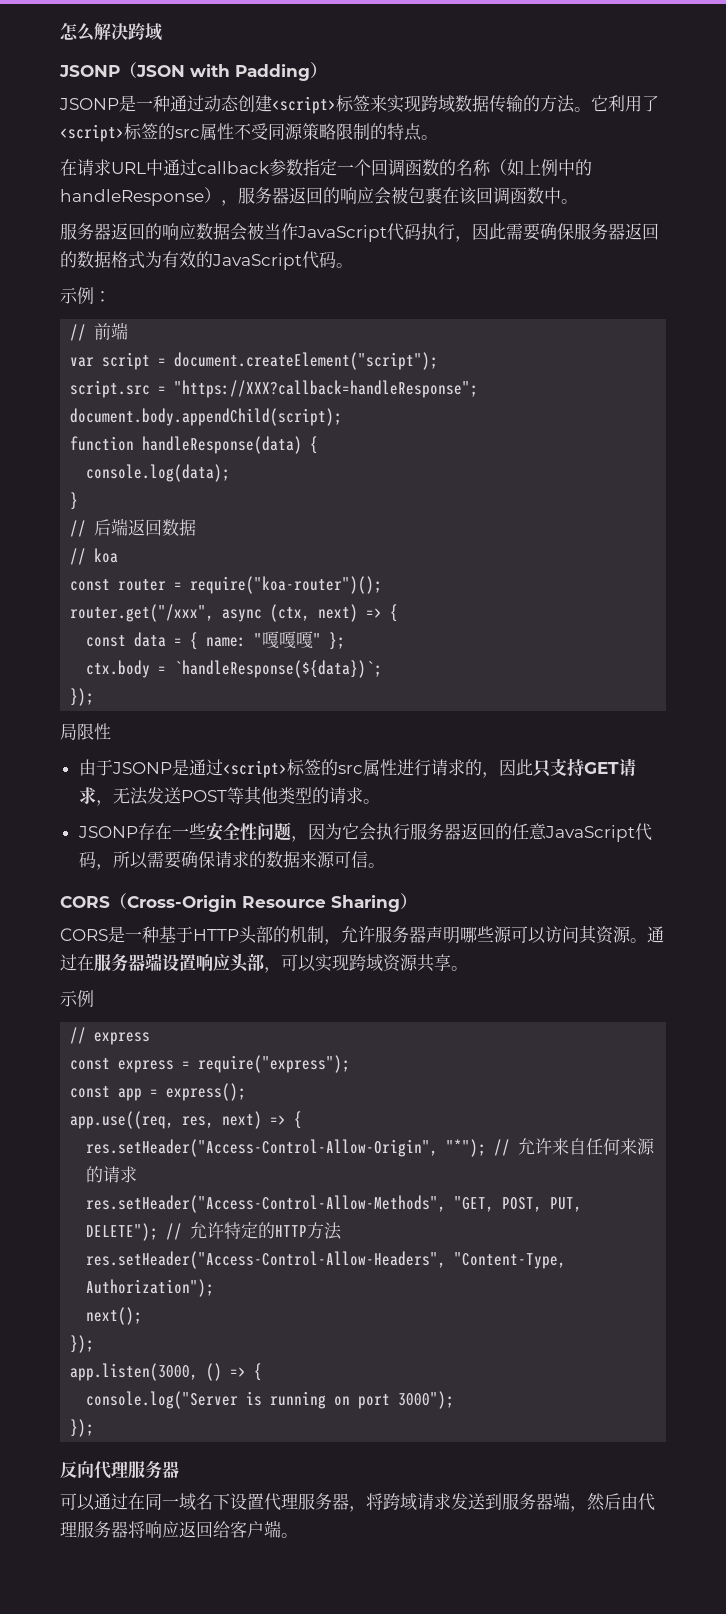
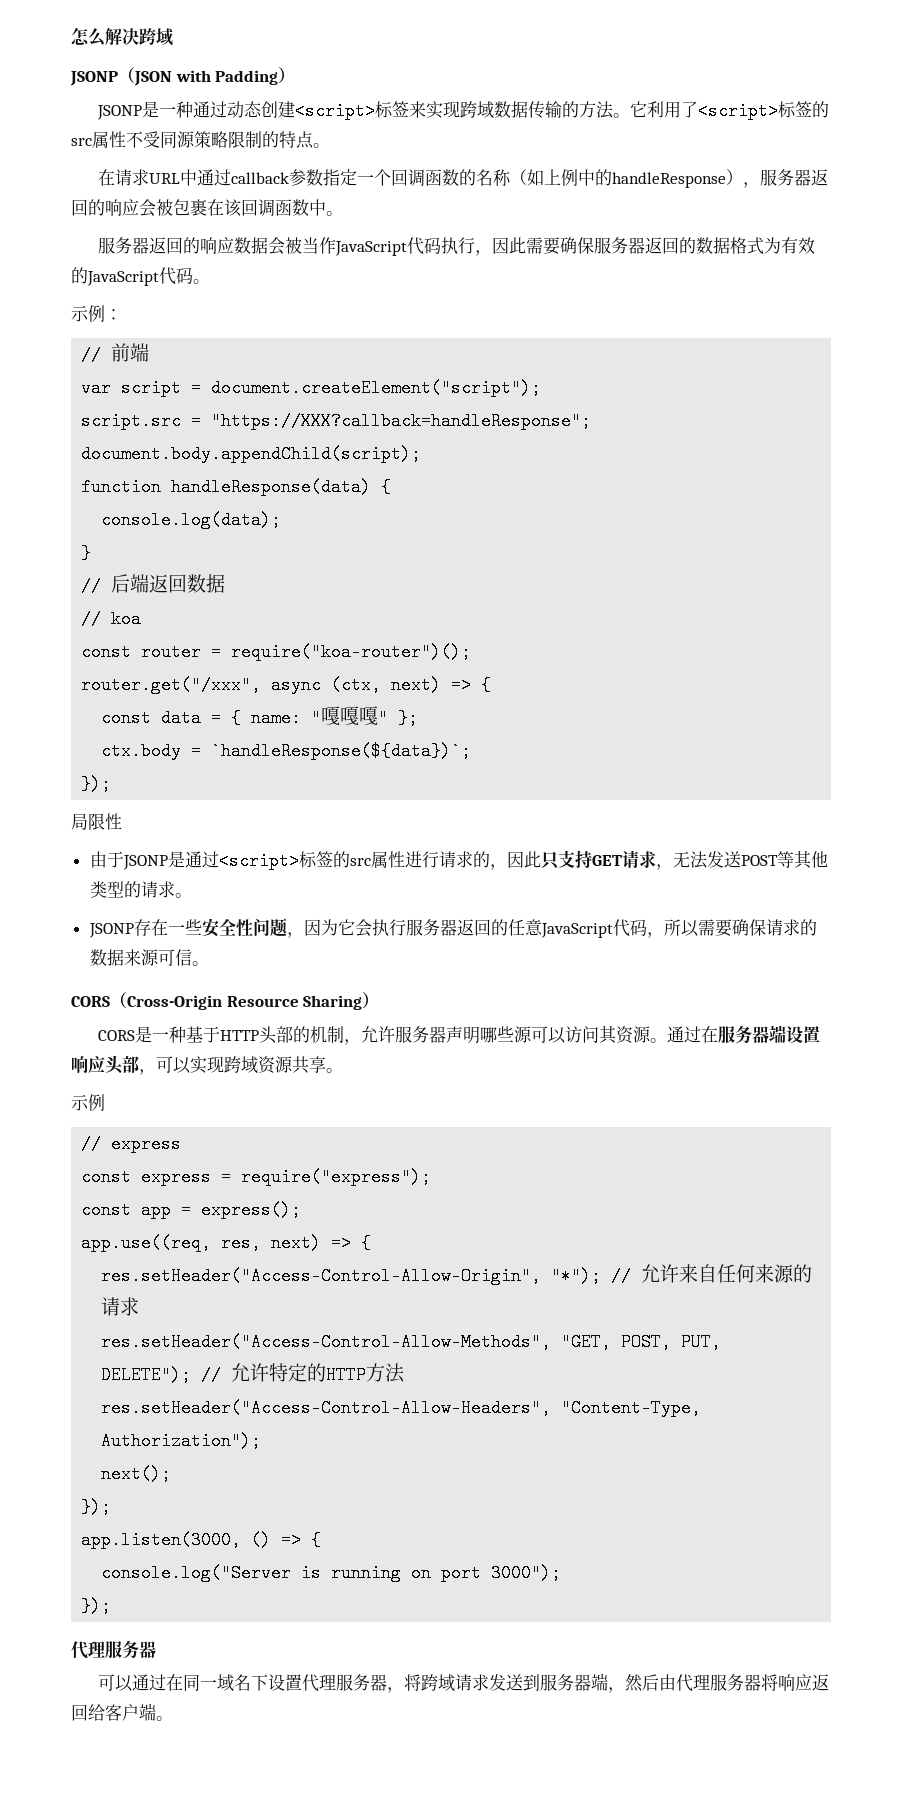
[60,1461,94,1478] 反向 -> (112, 1606) none

